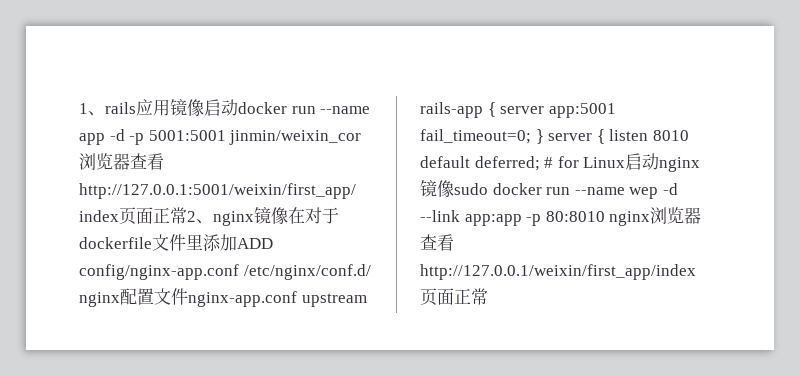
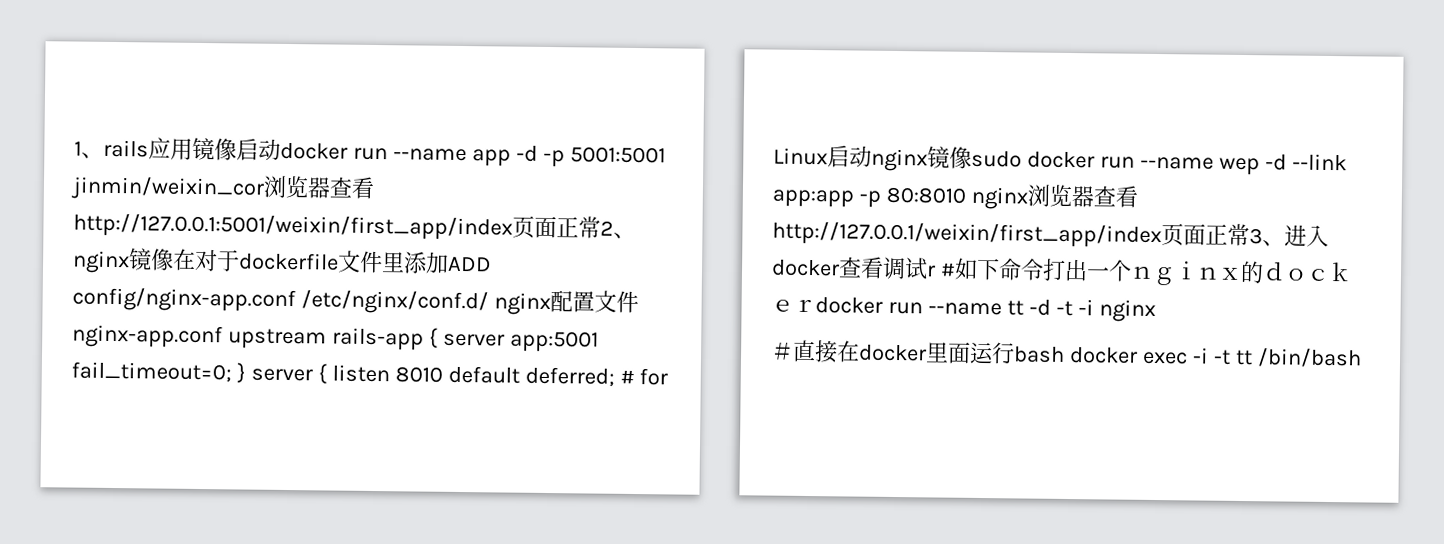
(488, 296) none -> [1249,224,1329,247] [771,256,1352,286] [771,297,1156,322] [770,339,1362,368] 3、进入docker查看调试r #如下命令打出一个ｎｇｉｎｘ的ｄｏｃｋｅｒdocker run --name tt -d -t -i nginx // ＃直接在docker里面运行bash docker exec -i -t tt /bin/bash

